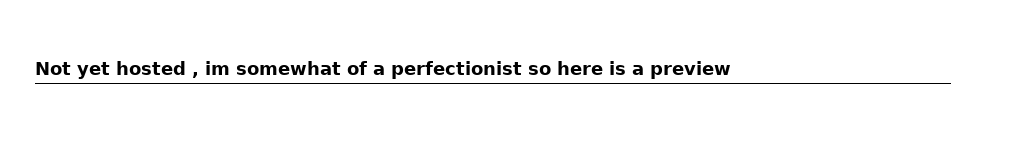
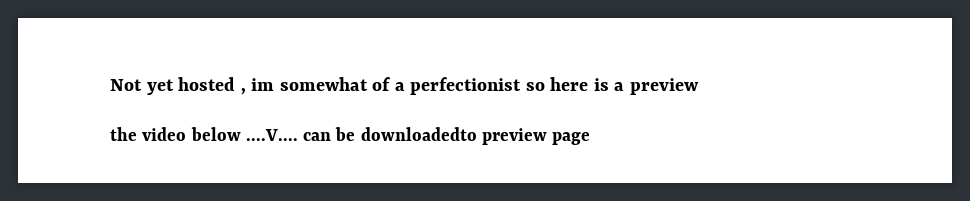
(731, 70) none -> [110,127,591,145] // the video below ....V.... can be downloadedto preview page

